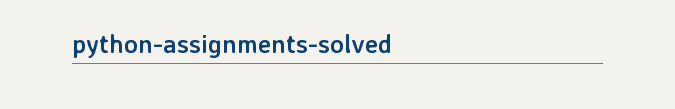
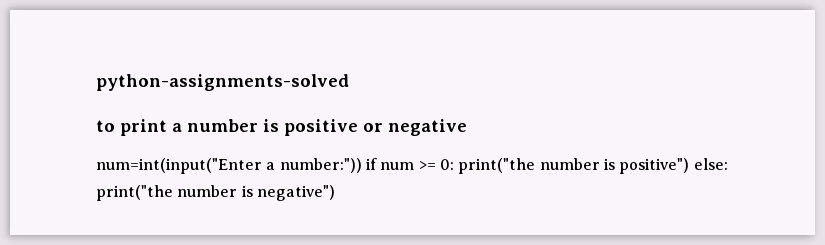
(392, 46) none -> [96,119,467,136] [96,158,728,174] [96,185,335,201] // to print a number is positive or negative // num=int(input("Enter a number:")) if num >= 0: print("the number is positive") else: print("the number is negative")

